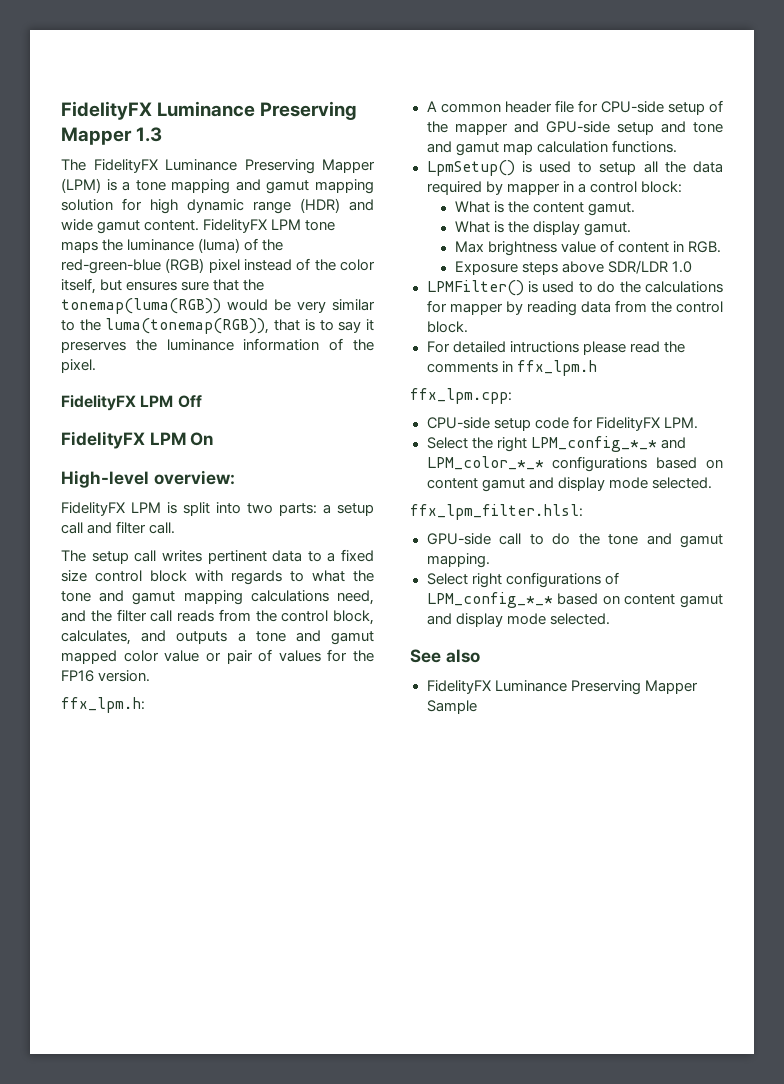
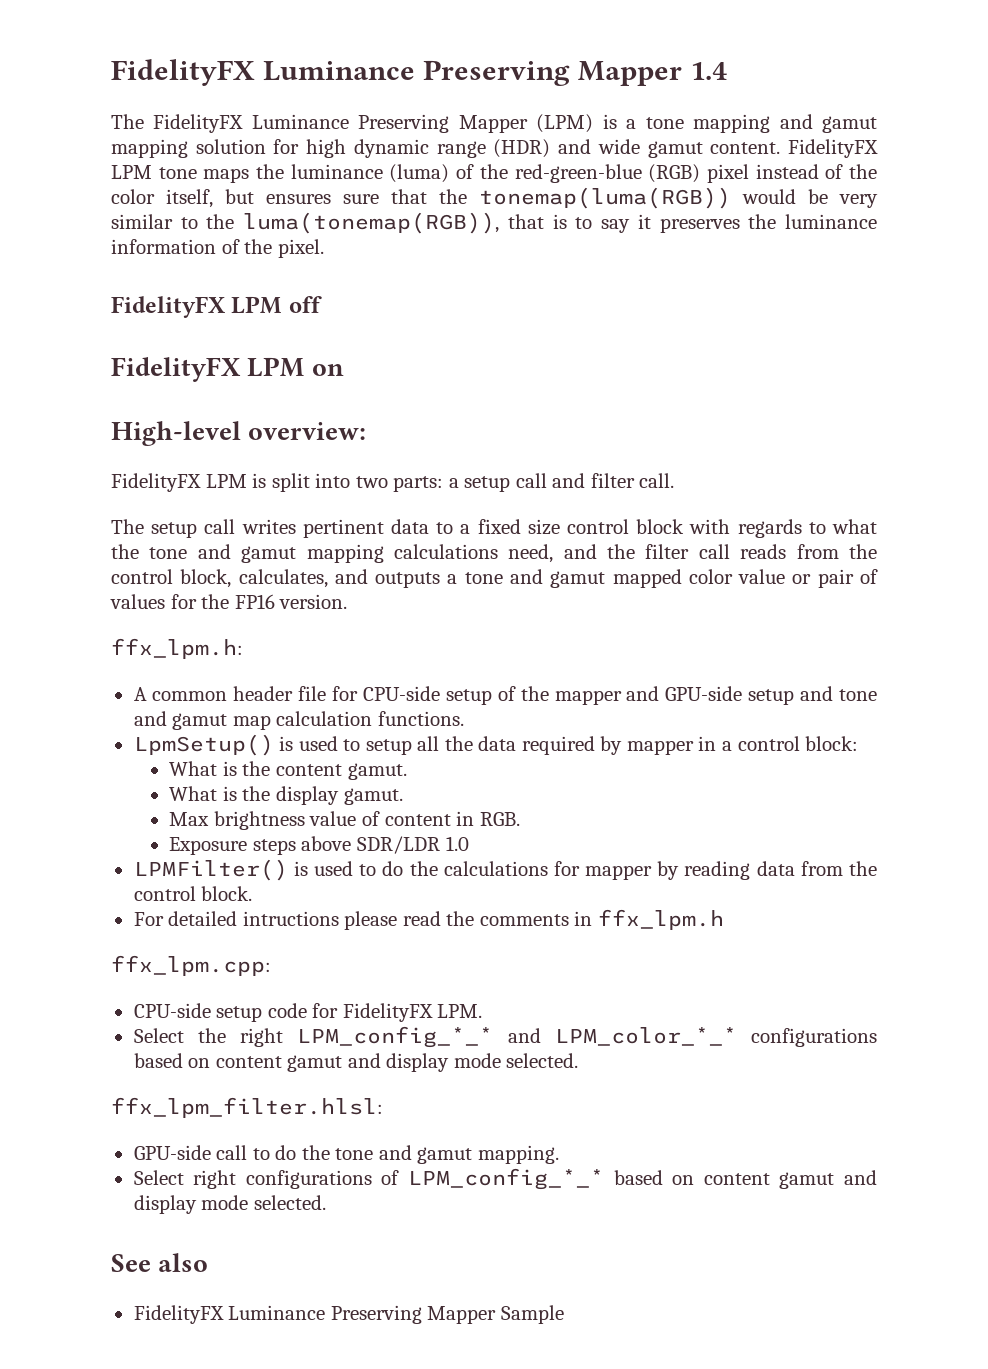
[61,101,358,120] [61,127,163,145] FidelityFX Luminance Preserving Mapper 1.3 -> [111,59,728,86] FidelityFX Luminance Preserving Mapper 1.4
[177,395,202,408] [61,431,214,449] Off // FidelityFX LPM On -> [288,296,322,313] [111,357,344,382] off // FidelityFX LPM on

